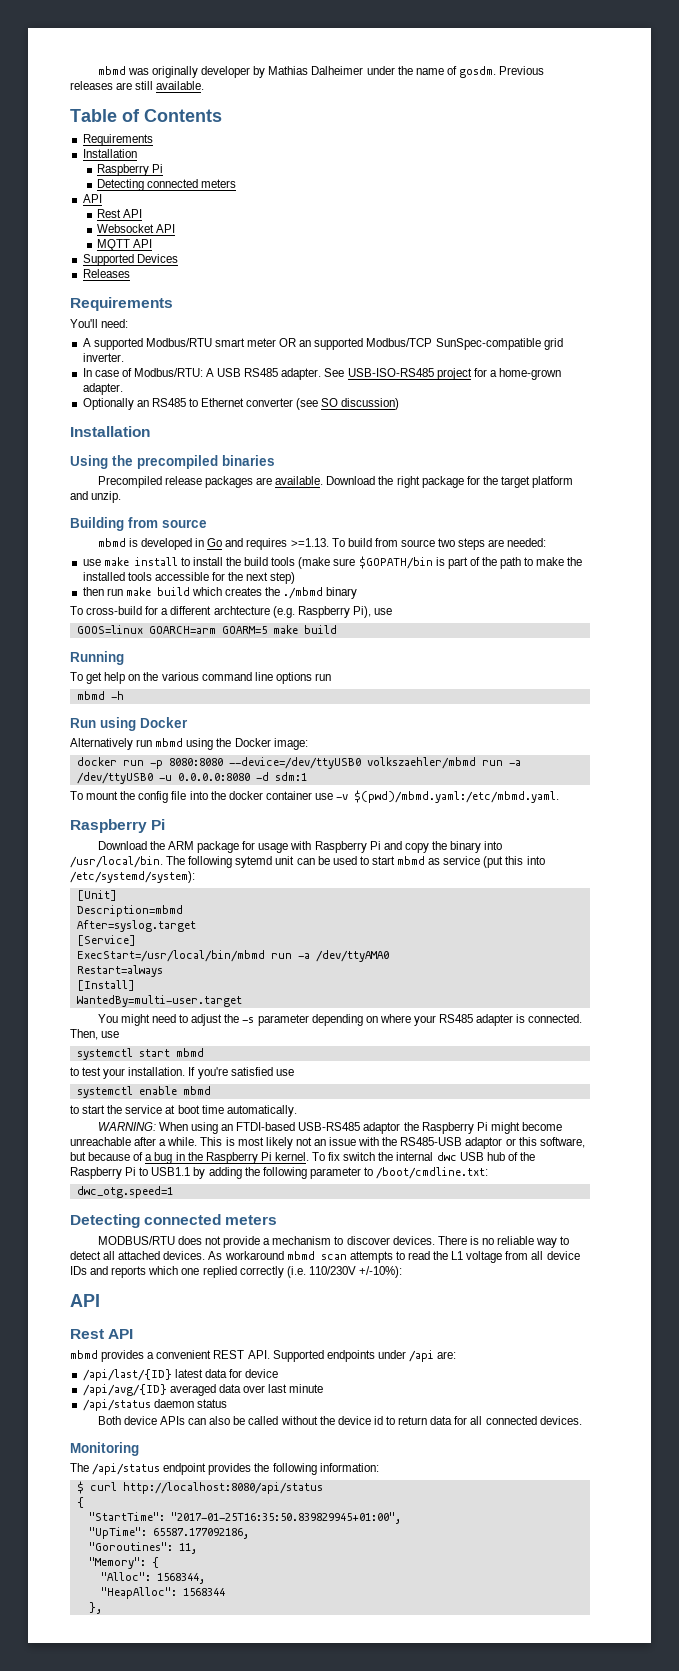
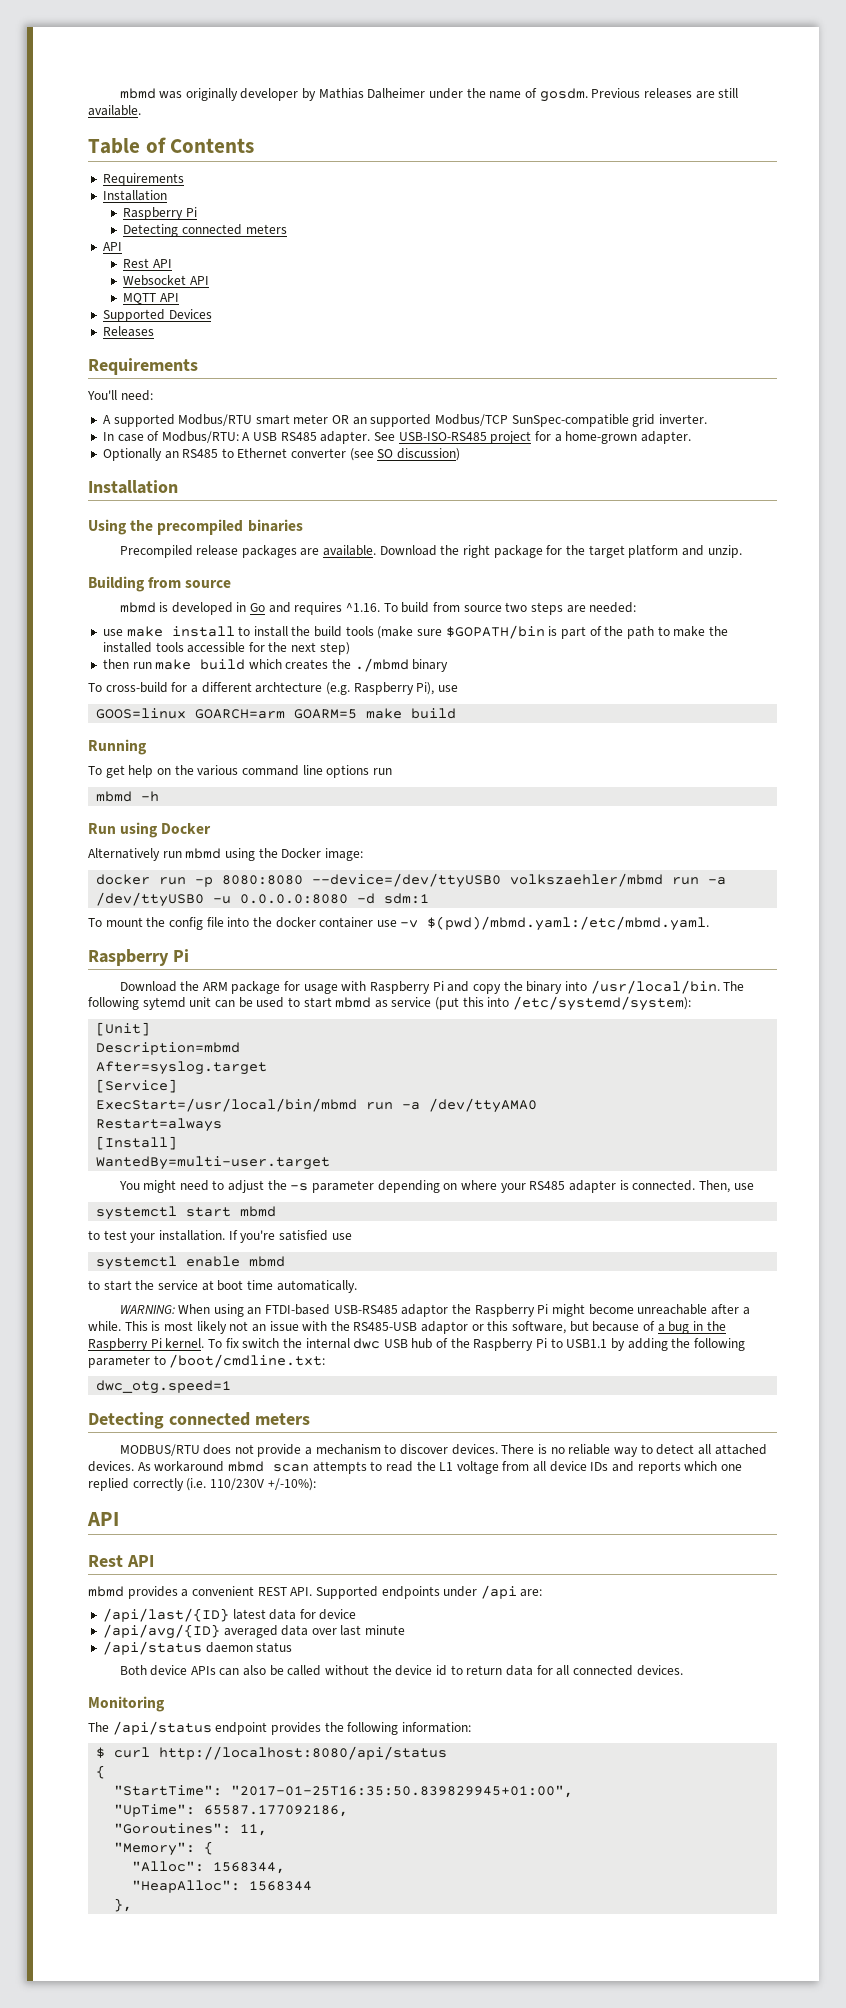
[290,538,329,547] >=1.13. -> [346,602,381,612] ^1.16.

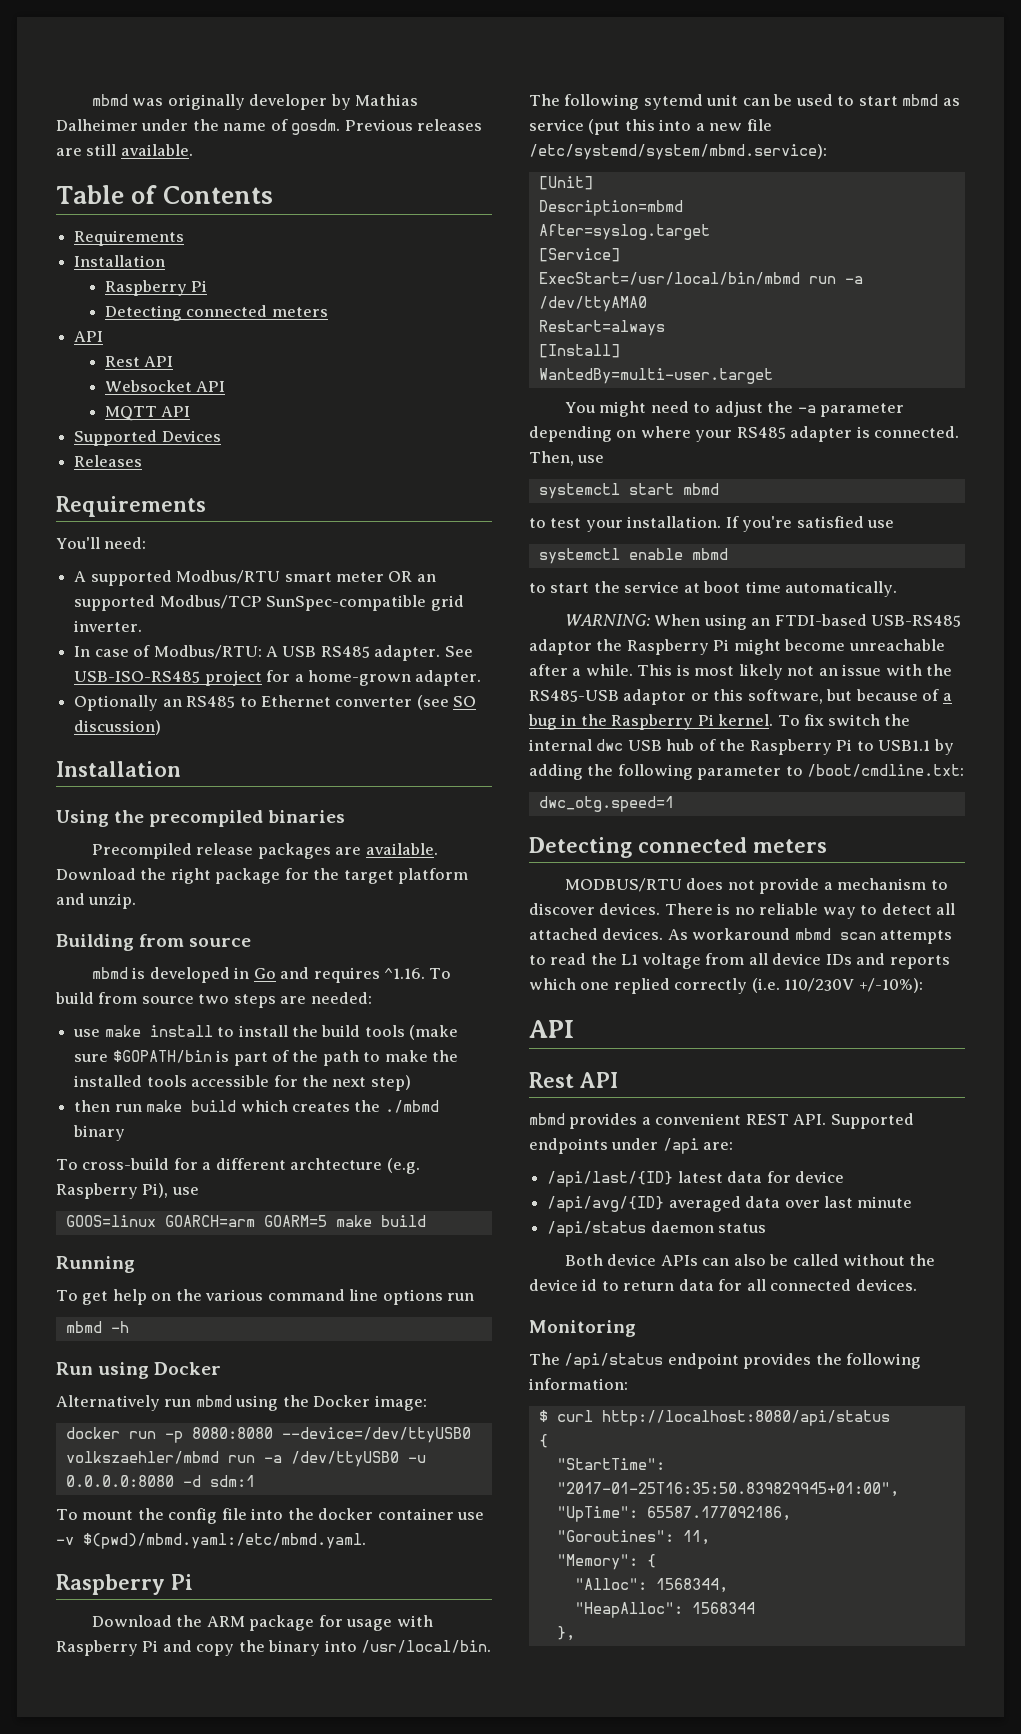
[513,996,692,1011] /etc/systemd/system): -> [695,119,772,131] [529,144,827,160] a new file /etc/systemd/system/mbmd.service):
[290,1183,309,1191] -s -> [797,405,816,413] -a

